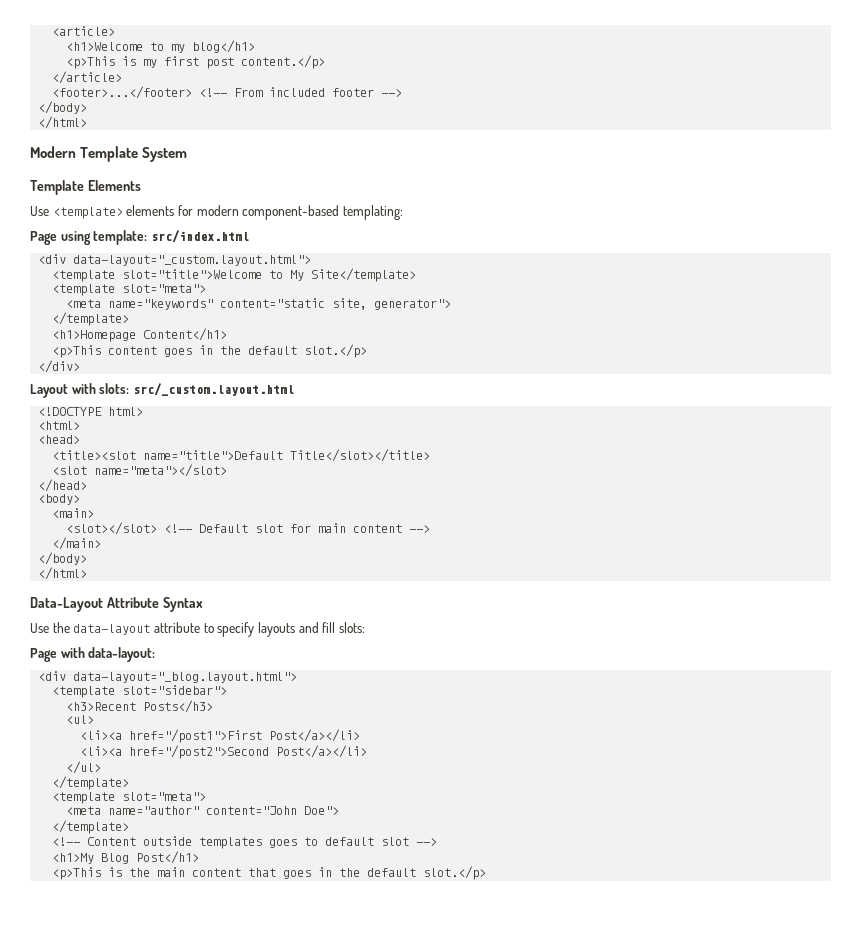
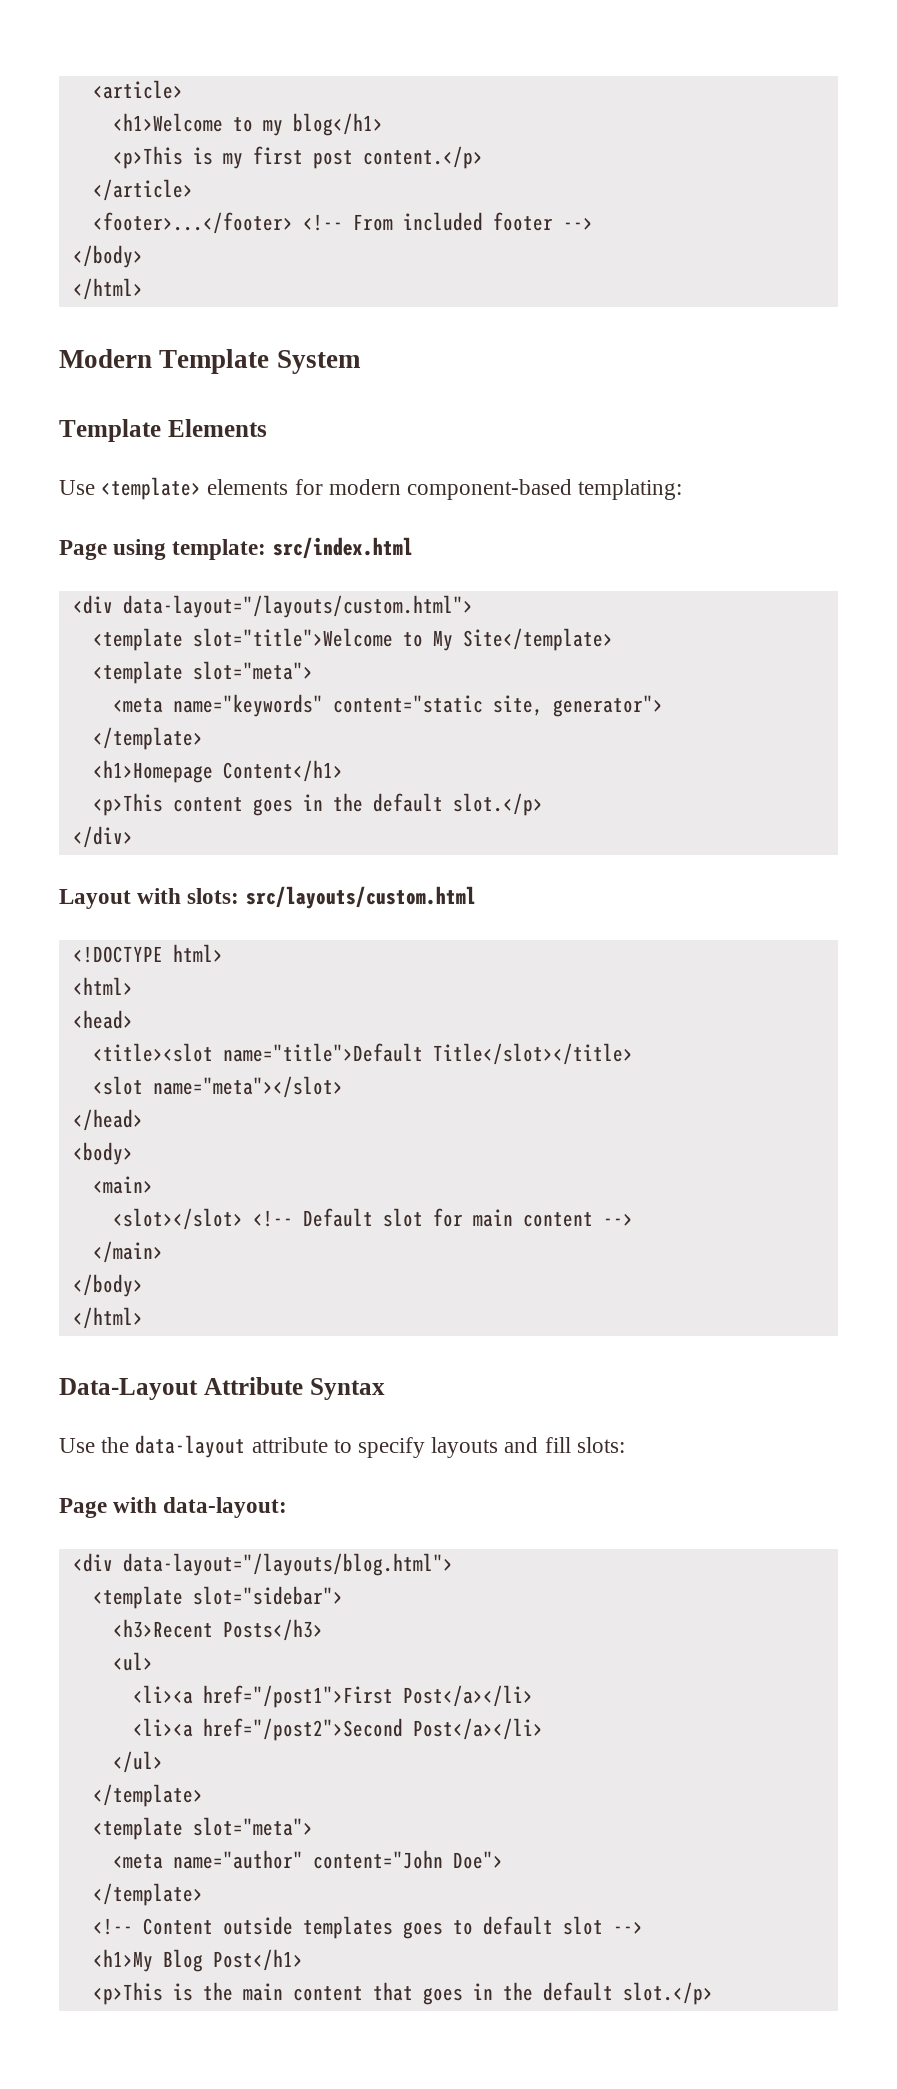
[73,255,312,266] data-layout="_custom.layout.html"> -> [122,595,473,618] data-layout="/layouts/custom.html">
[132,383,294,396] src/_custom.layout.html -> [245,886,476,909] src/layouts/custom.html
[73,672,298,683] data-layout="_blog.layout.html"> -> [122,1553,453,1576] data-layout="/layouts/blog.html">

